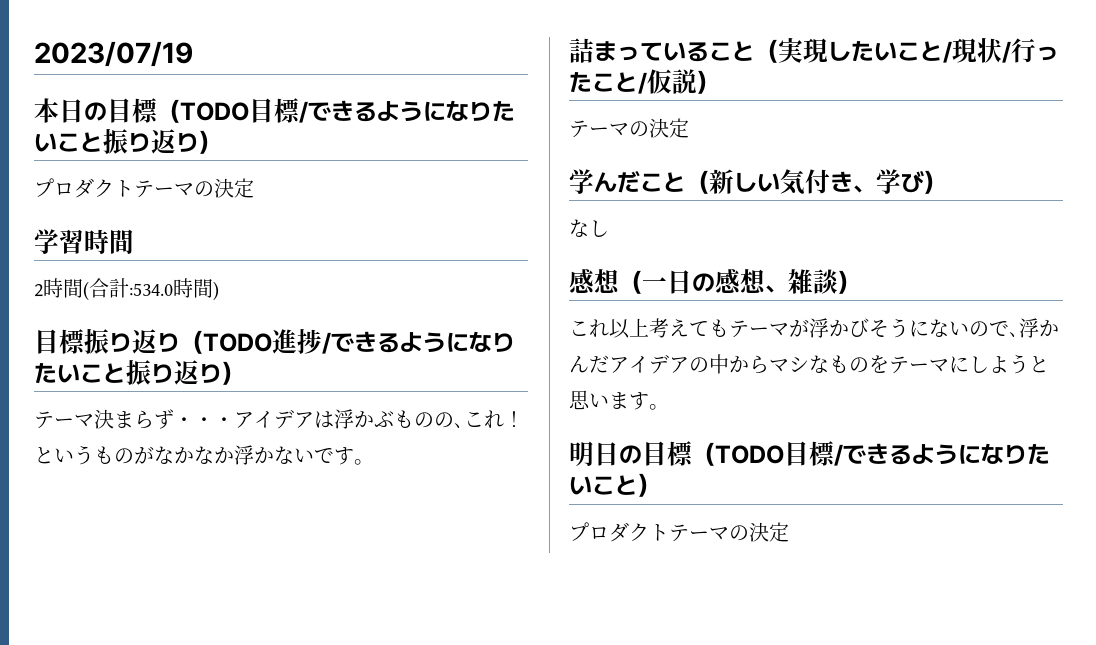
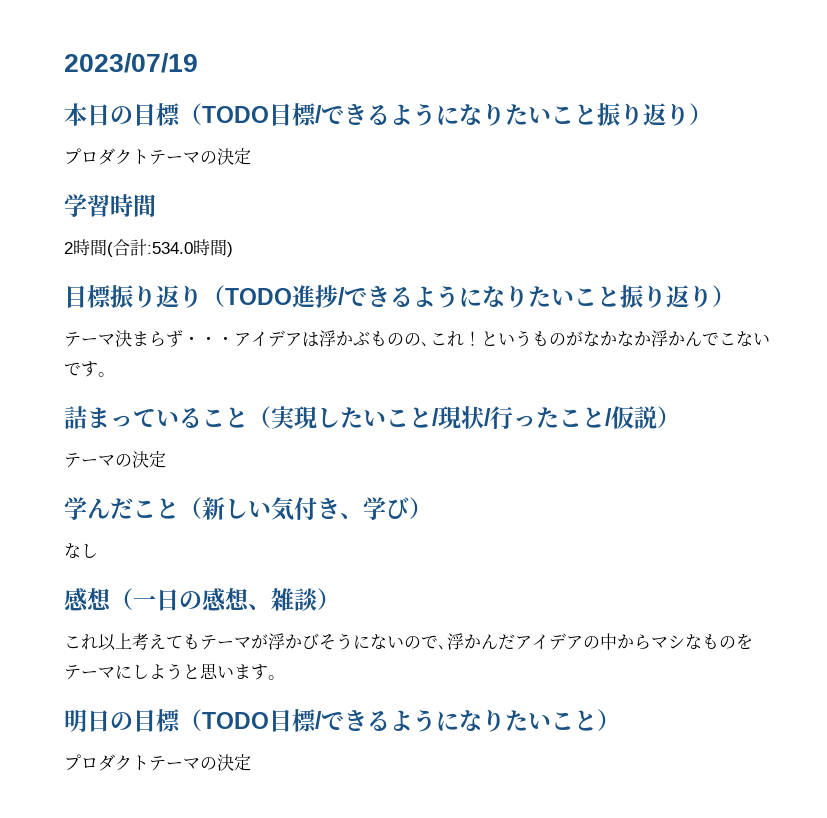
(274, 455) none -> [685,331,736,346] んでこ

